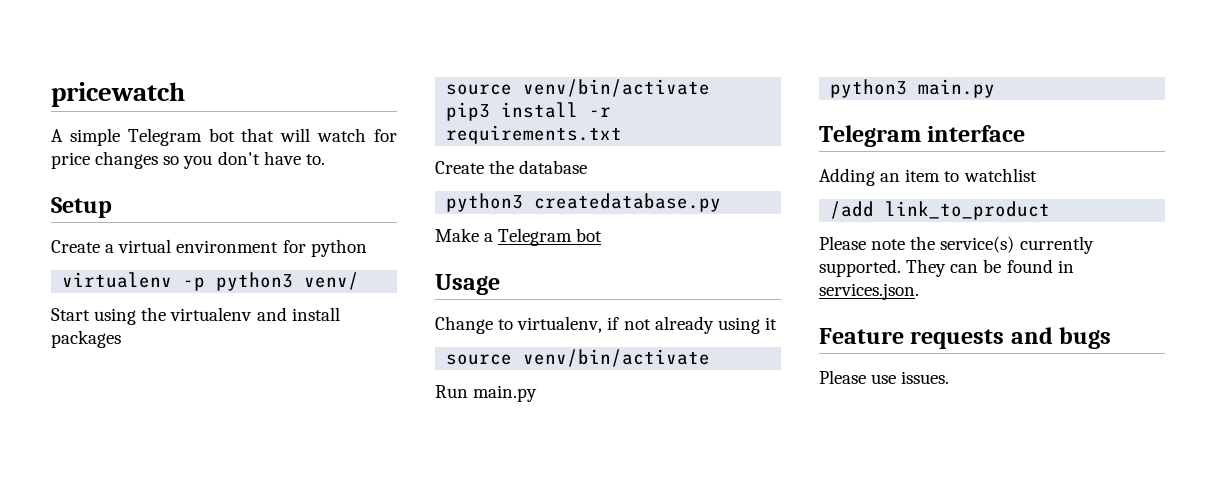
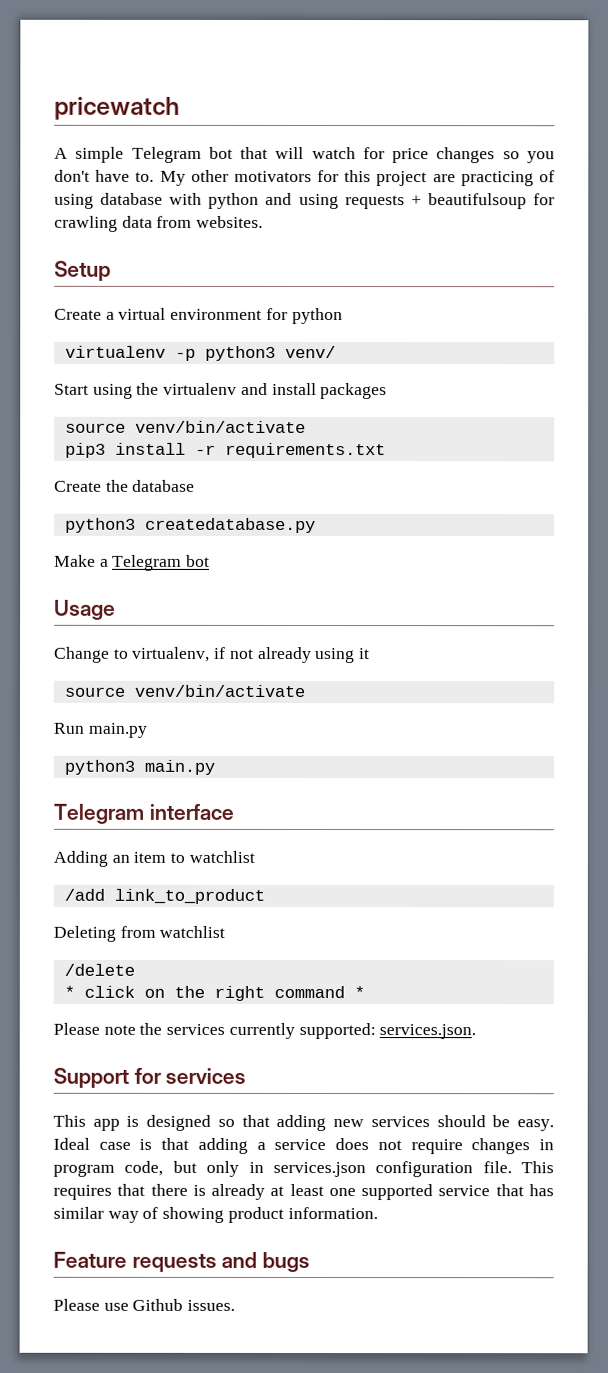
(325, 159) none -> [159,169,555,187] [54,192,555,210] [54,215,264,232] My other motivators for this project are practicing of using database with python and using requests + beautifulsoup for crawling data from websites.
[819,236,1094,254] [819,259,1074,277] [819,283,919,300] Please note the service(s) currently supported. They can be found in services.json. -> [53,925,226,942] [63,963,135,976] [63,985,365,1001] [53,1022,477,1040] [53,1067,247,1089] [53,1114,554,1132] [53,1137,554,1155] [53,1160,554,1178] [53,1183,554,1201] [53,1206,378,1223] Deleting from watchlist // /delete // * click on the right command * // Please note the services currently supported: services.json. // Support for services // This app is designed so that adding new services should be easy. Ideal case is that adding a service does not require changes in program code, but only in services.json configuration file. This requires that there is already at least one supported service that has similar way of showing product information.
(897, 379) none -> [132,1298,184,1311] Github

